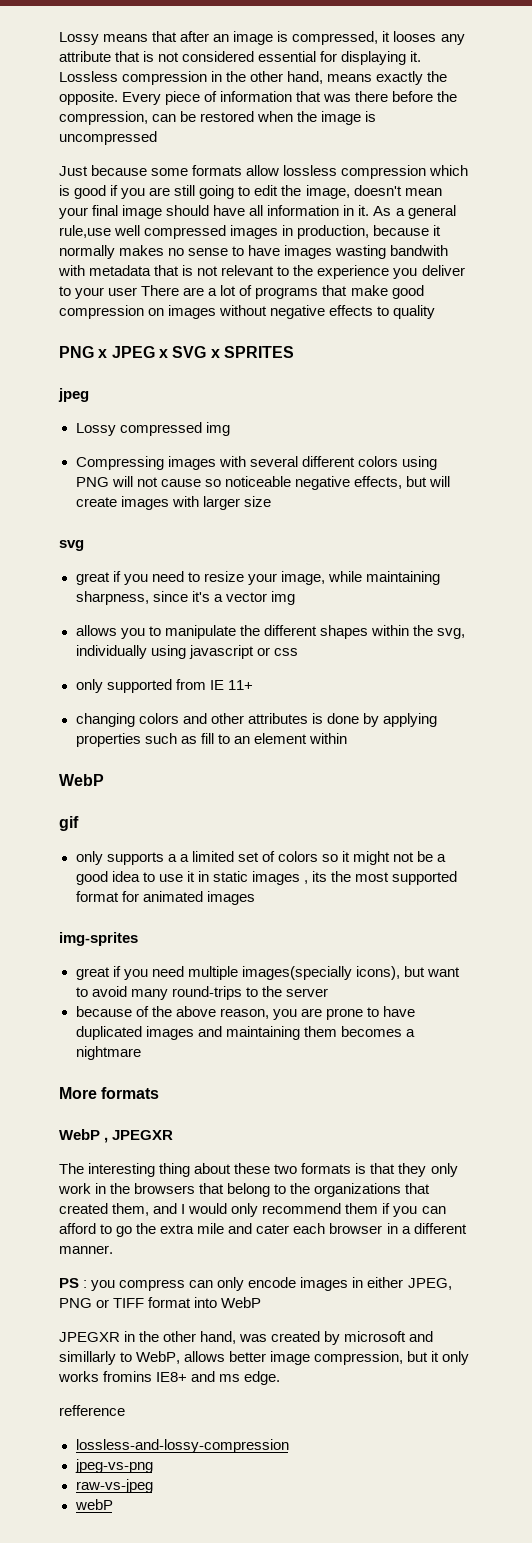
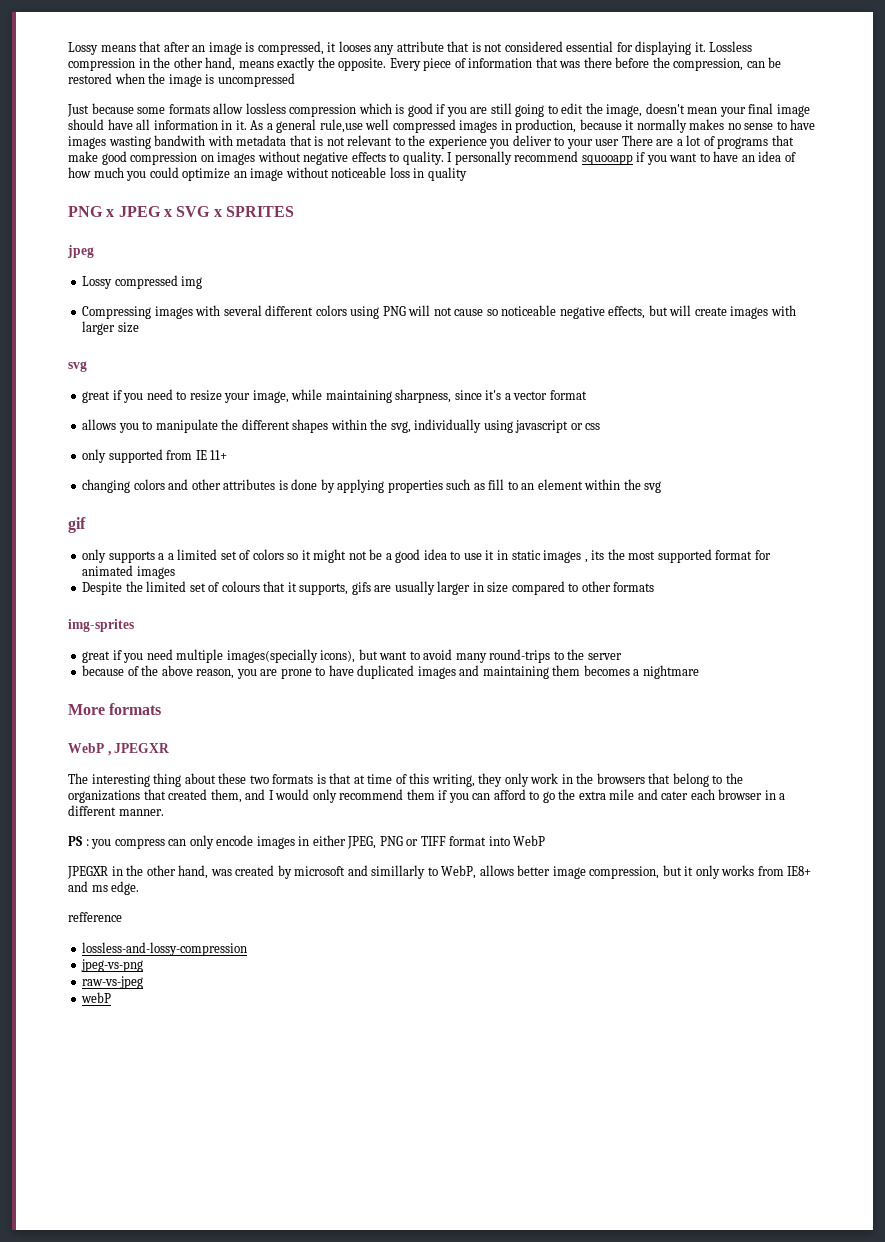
(390, 311) none -> [402,151,796,165] [68,167,425,181] quality. I personally recommend squooapp if you want to have an idea of how much you could optimize an image without noticeable loss in
[270,591,295,605] img -> [549,390,587,400] format
[59,774,104,786] // WebP -> [623,479,662,493] the svg
(255, 898) none -> [82,581,655,595] // Despite the limited set of colours that it supports, gifs are usually larger in size compared to other formats
(396, 1168) none -> [353,773,475,787] at time of this writing,
[103,1371,153,1382] fromins -> [757,866,784,876] from

